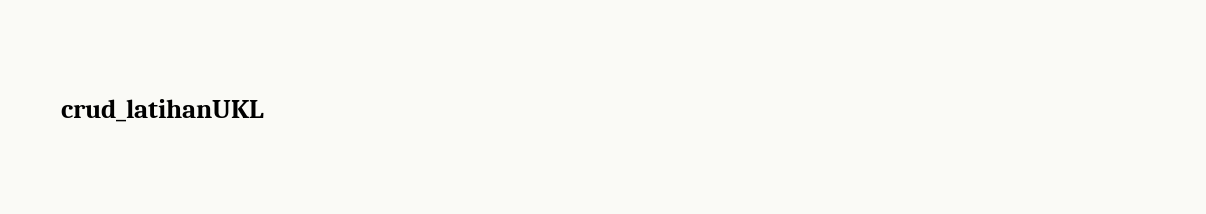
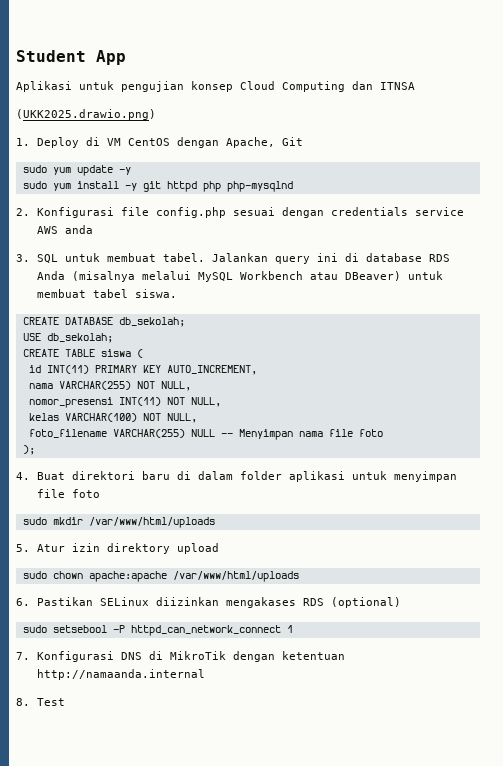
[61,99,264,122] crud_latihanUKL -> [16,50,126,65] [16,81,415,92] [16,109,156,120] [16,137,303,148] [22,165,131,176] [22,181,293,192] [16,207,464,218] [36,225,93,234] [16,253,450,264] [36,271,443,282] [36,289,177,298] [22,317,185,327] [22,333,113,343] [22,349,143,358] [28,365,257,375] [28,381,191,391] [28,397,221,408] [28,413,197,423] [28,429,383,440] [22,445,35,455] [16,471,457,482] [36,489,100,498] [22,517,215,528] [16,543,219,554] [22,571,299,582] [16,597,401,608] [22,625,293,636] [16,651,345,662] [36,669,205,680] [16,698,65,706] Student App // Aplikasi untuk pengujian konsep Cloud Computing dan ITNSA // (UKK2025.drawio.png) // 1. Deploy di VM CentOS dengan Apache, Git // sudo yum update -y // sudo yum install -y git httpd php php-mysqlnd // 2. Konfigurasi file config.php sesuai dengan credentials service AWS anda // 3. SQL untuk membuat tabel. Jalankan query ini di database RDS Anda (misalnya melalui MySQL Workbench atau DBeaver) untuk membuat tabel siswa. // CREATE DATABASE db_sekolah; // USE db_sekolah; // CREATE TABLE siswa ( // id INT(11) PRIMARY KEY AUTO_INCREMENT, // nama VARCHAR(255) NOT NULL, // nomor_presensi INT(11) NOT NULL, // kelas VARCHAR(100) NOT NULL, // foto_filename VARCHAR(255) NULL -- Menyimpan nama file foto // ); // 4. Buat direktori baru di dalam folder aplikasi untuk menyimpan file foto // sudo mkdir /var/www/html/uploads // 5. Atur izin direktory upload // sudo chown apache:apache /var/www/html/uploads // 6. Pastikan SELinux diizinkan mengakases RDS (optional) // sudo setsebool -P httpd_can_network_connect 1 // 7. Konfigurasi DNS di MikroTik dengan ketentuan http://namaanda.internal // 8. Test

